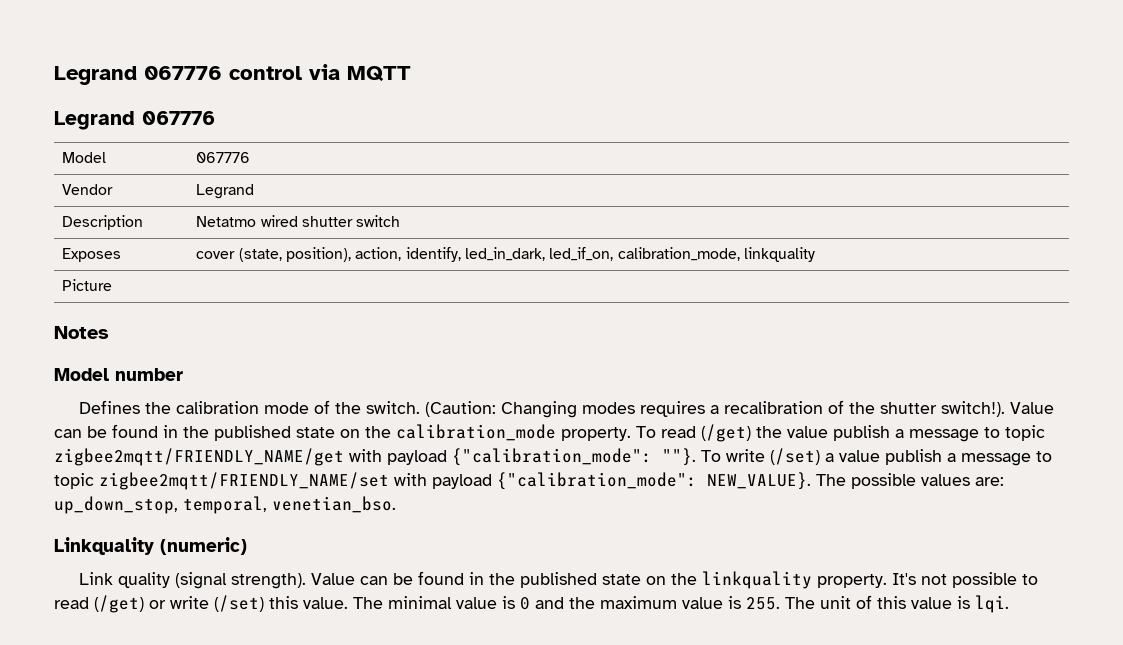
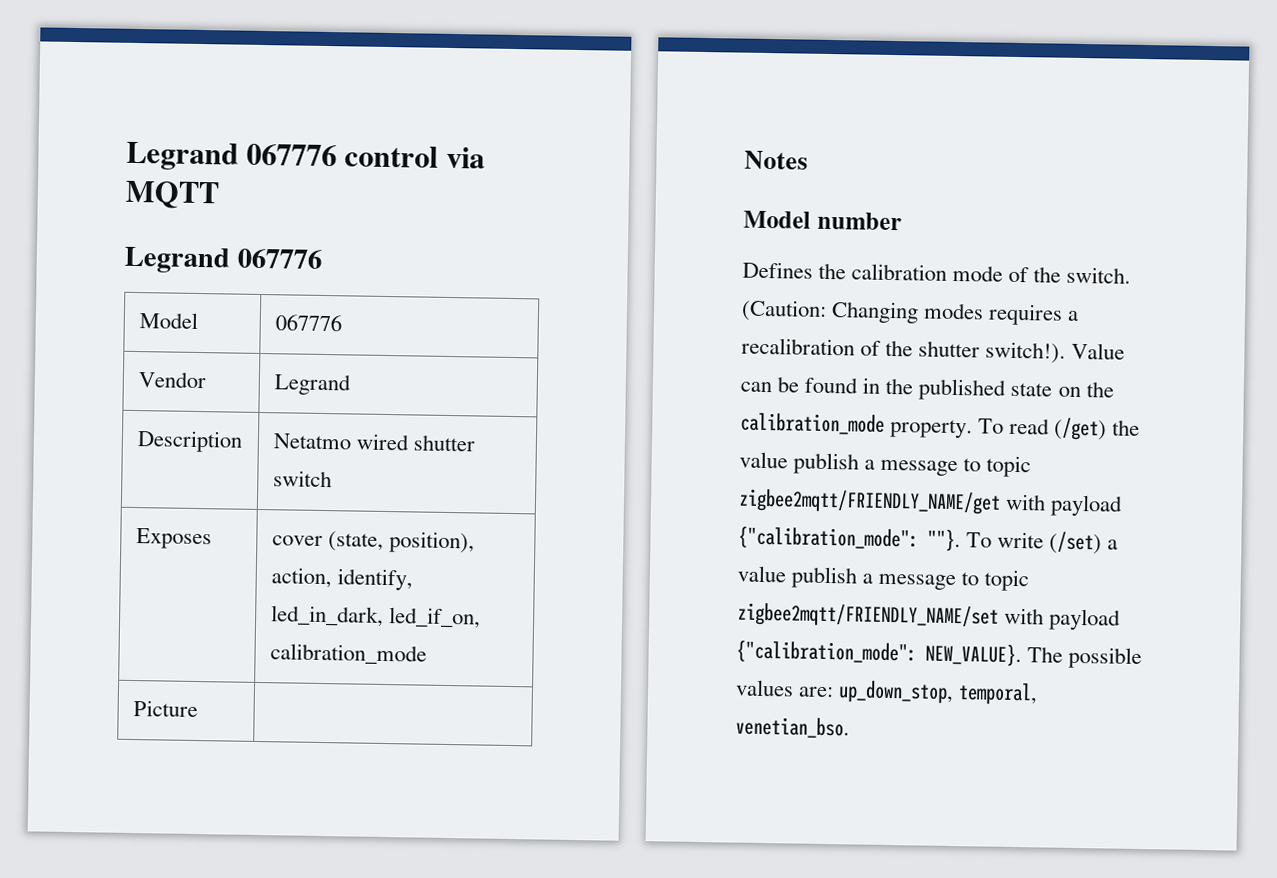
[617,247,815,262] calibration_mode, linkquality -> [269,643,427,665] calibration_mode
[54,537,247,555] [79,571,1039,589] [54,595,1009,613] // Linkquality (numeric) // Link quality (signal strength). Value can be found in the published state on the linkquality property. It's not possible to read (/get) or write (/set) this value. The minimal value is 0 and the maximum value is 255. The unit of this value is lqi. -> (850, 727) none

